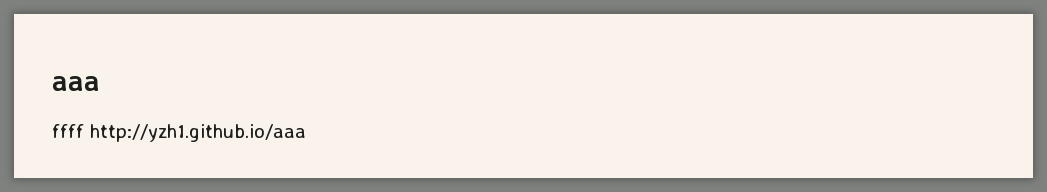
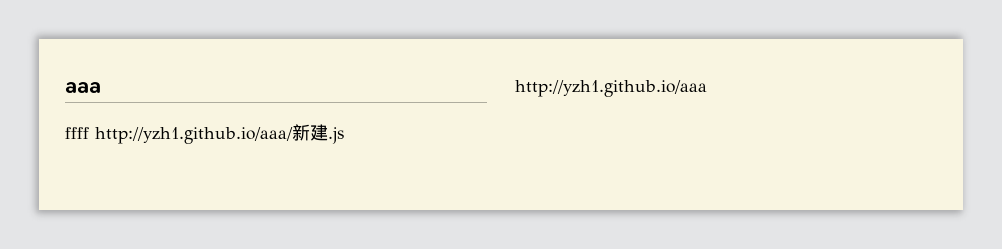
(84, 131) none -> [95,124,344,144] http://yzh1.github.io/aaa/新建.js

